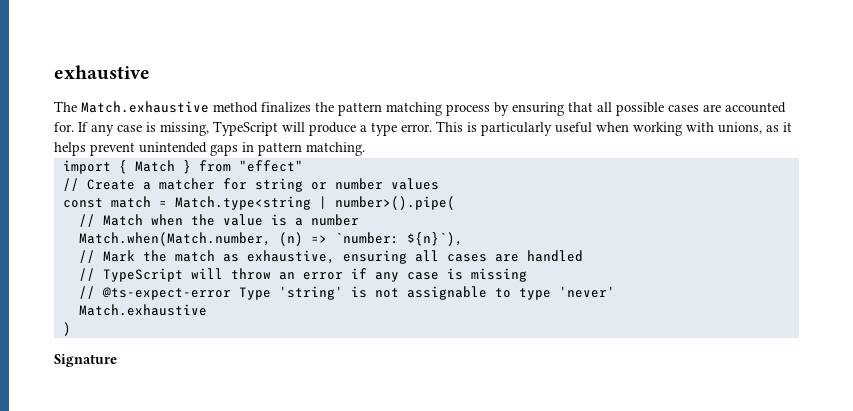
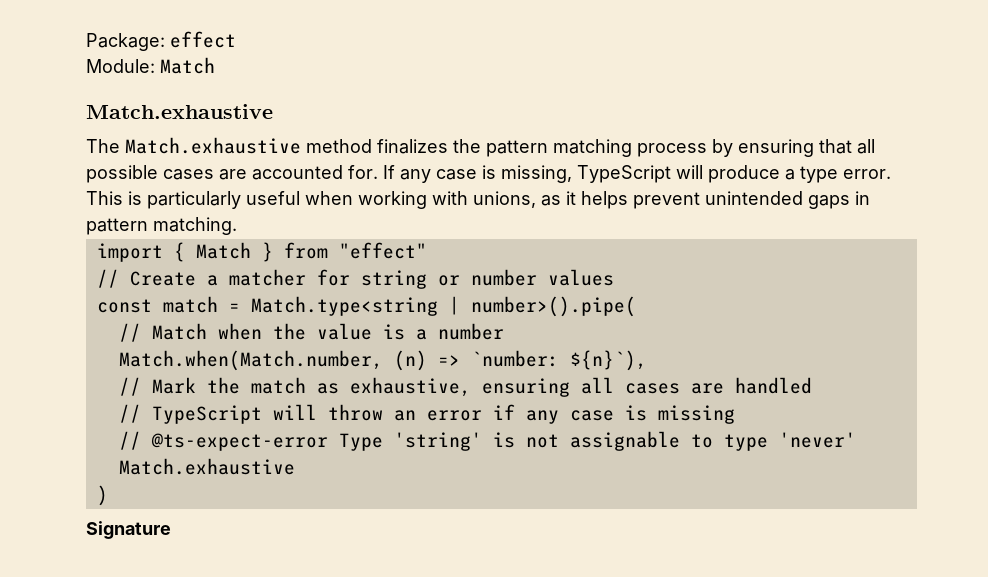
[54,65,150,80] exhaustive -> [86,31,236,51] [86,57,215,74] [86,104,273,119] Package: effect // Module: Match // Match.exhaustive

